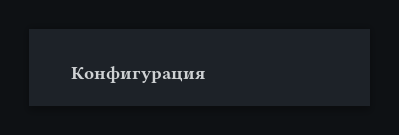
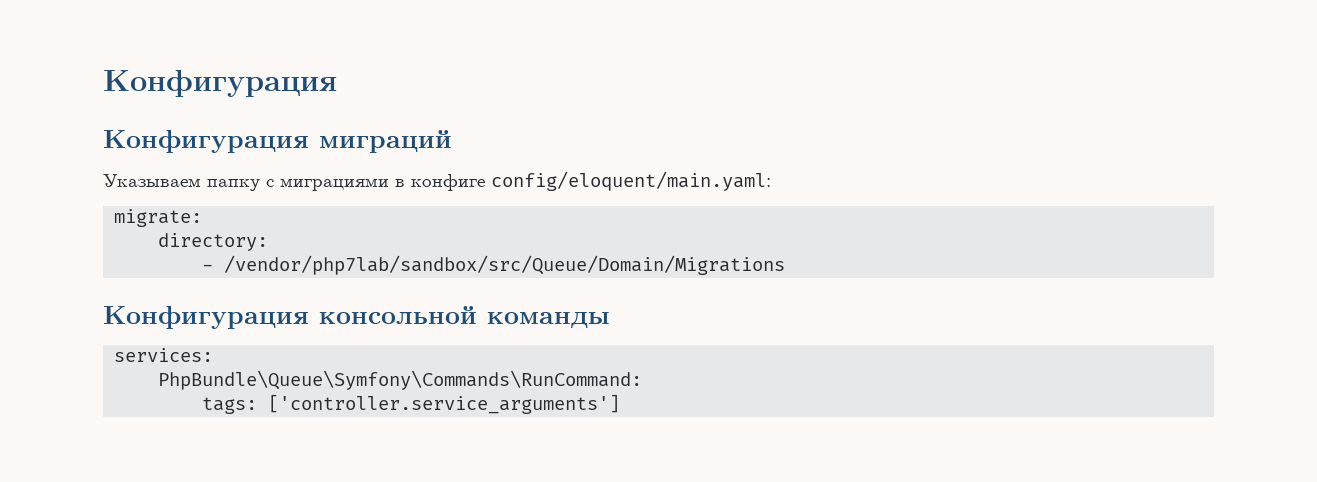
[71,66,206,83] Конфигурация -> [103,70,337,97] [103,130,452,153] [103,171,771,191] [114,209,203,227] [158,233,269,251] [202,255,786,275] [103,306,610,329] [114,348,214,362] [158,370,643,390] [202,394,621,414] Конфигурация // Конфигурация миграций // Указываем папку с миграциями в конфиге config/eloquent/main.yaml: // migrate: // directory: // - /vendor/php7lab/sandbox/src/Queue/Domain/Migrations // Конфигурация консольной команды // services: // PhpBundle\Queue\Symfony\Commands\RunCommand: // tags: ['controller.service_arguments']

